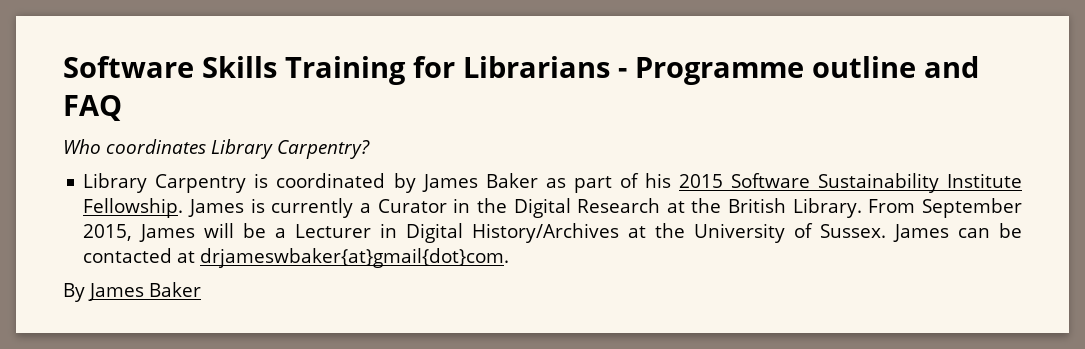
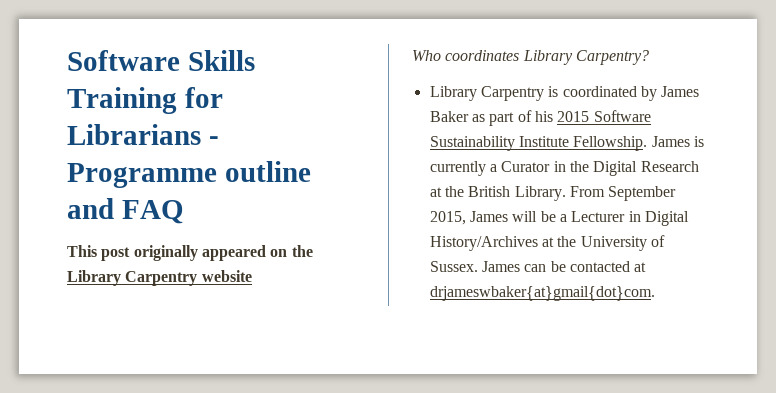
(122, 108) none -> [67,245,313,261] [67,270,252,286] // This post originally appeared on the Library Carpentry website
[63,282,201,302] // By James Baker -> (655, 293) none

